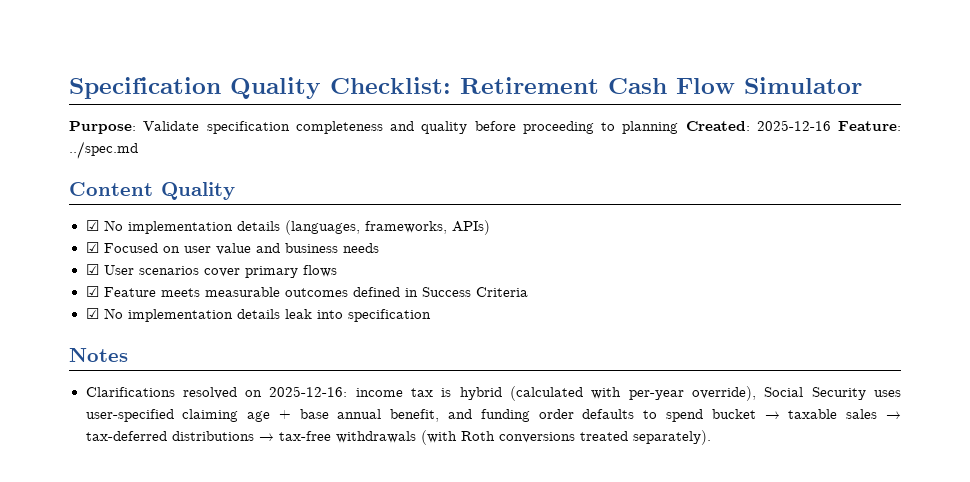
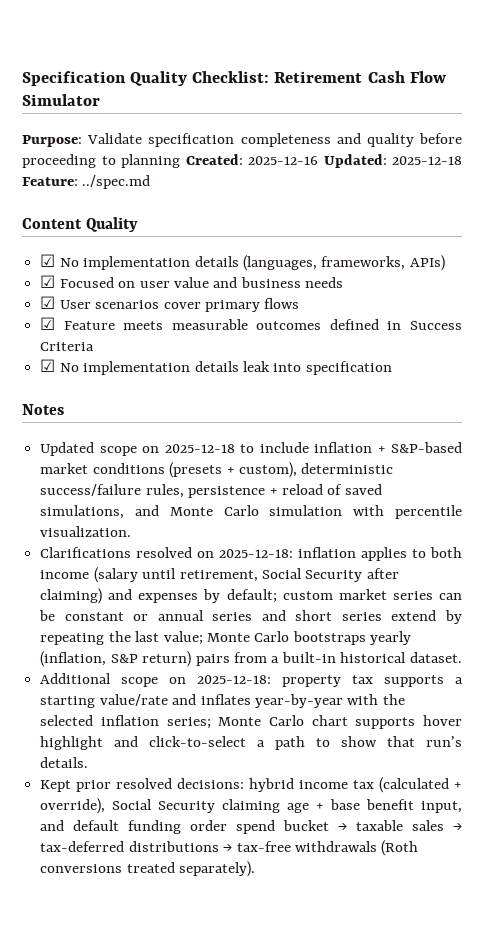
(831, 125) none -> [323,154,462,168] Updated: 2025-12-18
[85,386,684,401] Clarifications resolved on 2025-12-16: income tax is hybrid (calculated with per-year -> [40,442,463,456] [40,462,394,478] [40,484,382,498] [40,505,462,519] [40,526,132,537] [40,547,463,561] [40,567,399,583] [40,588,462,604] [39,610,462,624] [40,631,412,645] [40,651,462,667] [40,673,464,687] [40,694,405,708] [40,715,462,729] [40,736,462,750] [40,757,89,768] [40,777,462,793] Updated scope on 2025-12-18 to include inflation + S&P-based market conditions (presets + custom), deterministic success/failure rules, persistence + reload of saved simulations, and Monte Carlo simulation with percentile visualization. // Clarifications resolved on 2025-12-18: inflation applies to both income (salary until retirement, Social Security after claiming) and expenses by default; custom market series can be constant or annual series and short series extend by repeating the last value; Monte Carlo bootstraps yearly (inflation, S&P return) pairs from a built-in historical dataset. // Additional scope on 2025-12-18: property tax supports a starting value/rate and inflates year-by-year with the selected inflation series; Monte Carlo chart supports hover highlight and click-to-select a path to show that run’s details. // Kept prior resolved decisions: hybrid income tax (calculated +
[873,390,901,397] [85,409,174,422] uses user-specified -> (216, 807) none
[337,409,658,422] annual benefit, and funding order defaults to -> [366,799,462,813] [40,820,228,834] benefit input, and default funding order
[420,430,495,445] (with Roth -> [381,840,419,856] (Roth

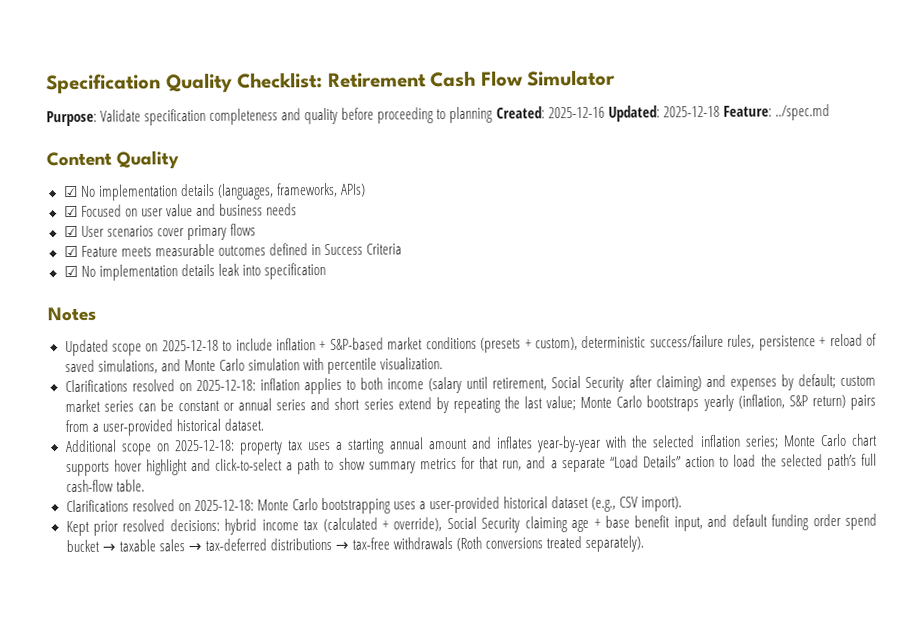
[281,652,336,663] built-in -> [101,419,173,436] user-provided
[384,675,445,687] supports -> [308,441,332,451] uses
[99,694,168,706] value/rate -> [388,437,468,450] annual amount
[387,736,462,747] [40,757,89,768] that run’s details. -> [368,453,877,474] [65,479,145,493] [65,495,683,515] summary metrics for that run, and a separate “Load Details” action to load the selected path’s full cash-flow table. // Clarifications resolved on 2025-12-18: Monte Carlo bootstrapping uses a user-provided historical dataset (e.g., CSV import).

